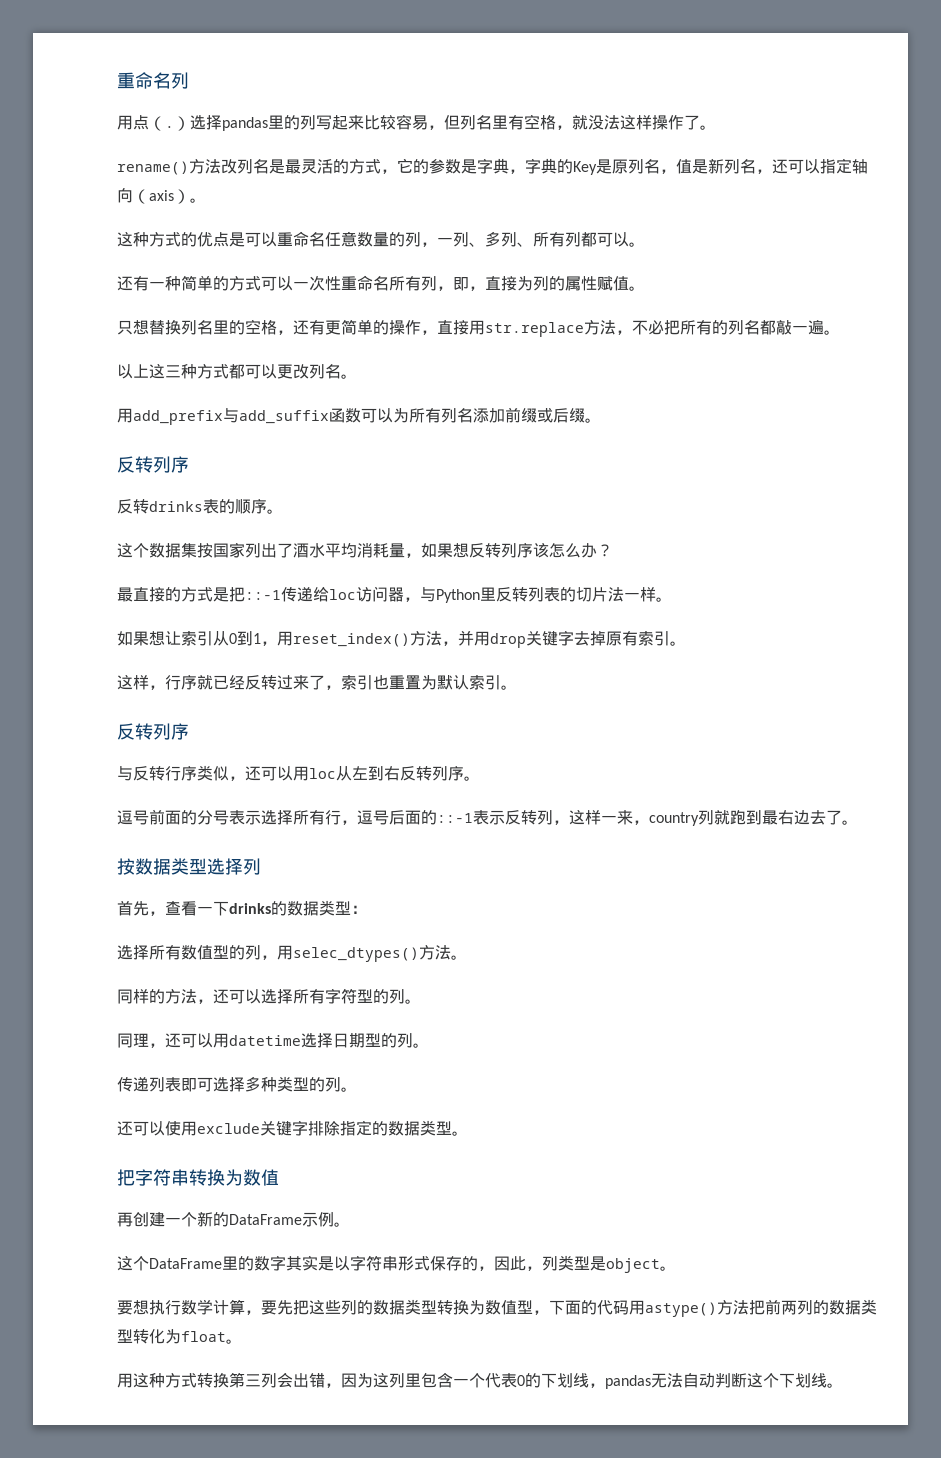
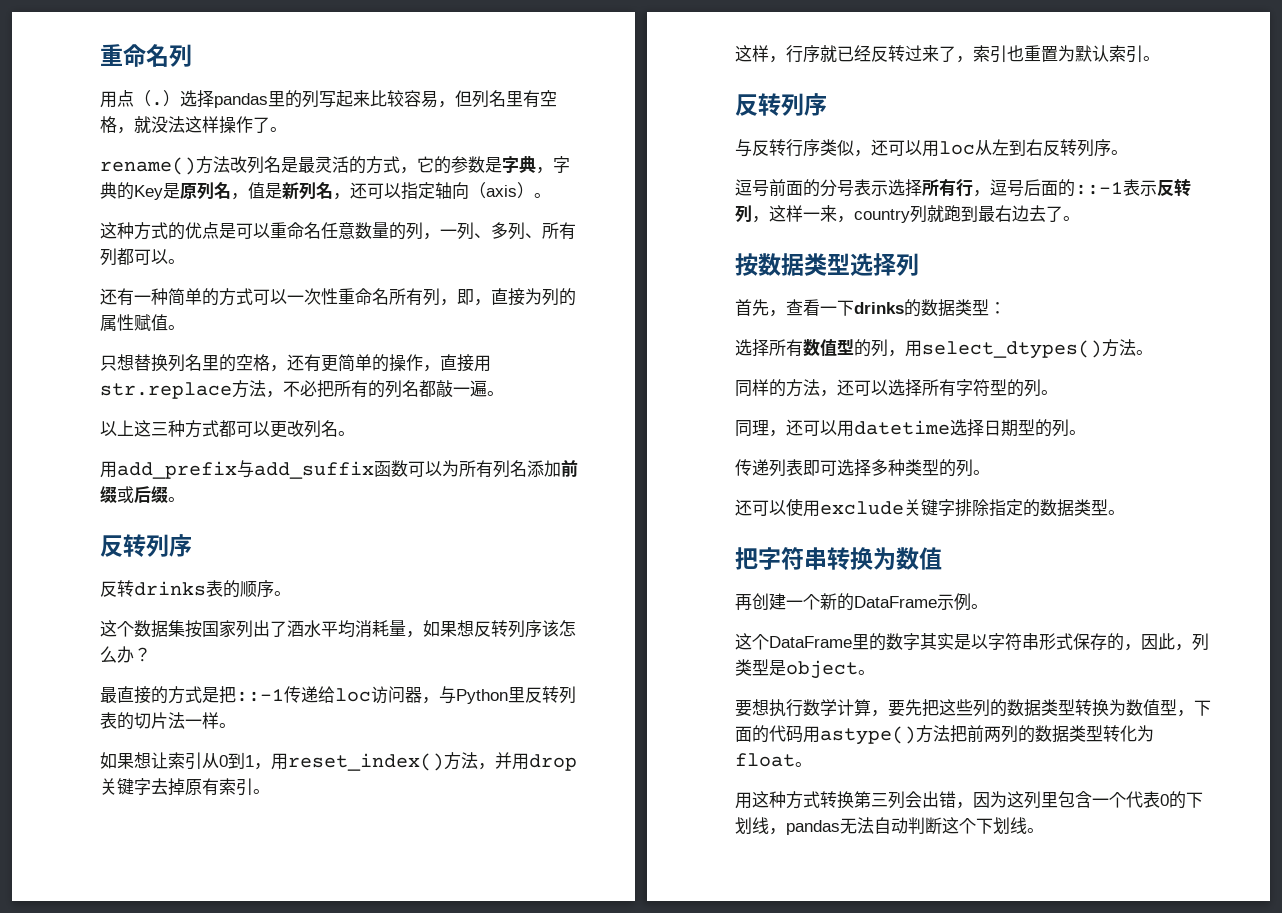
[293,947,419,962] selec_dtypes() -> [922,340,1102,359] select_dtypes()

